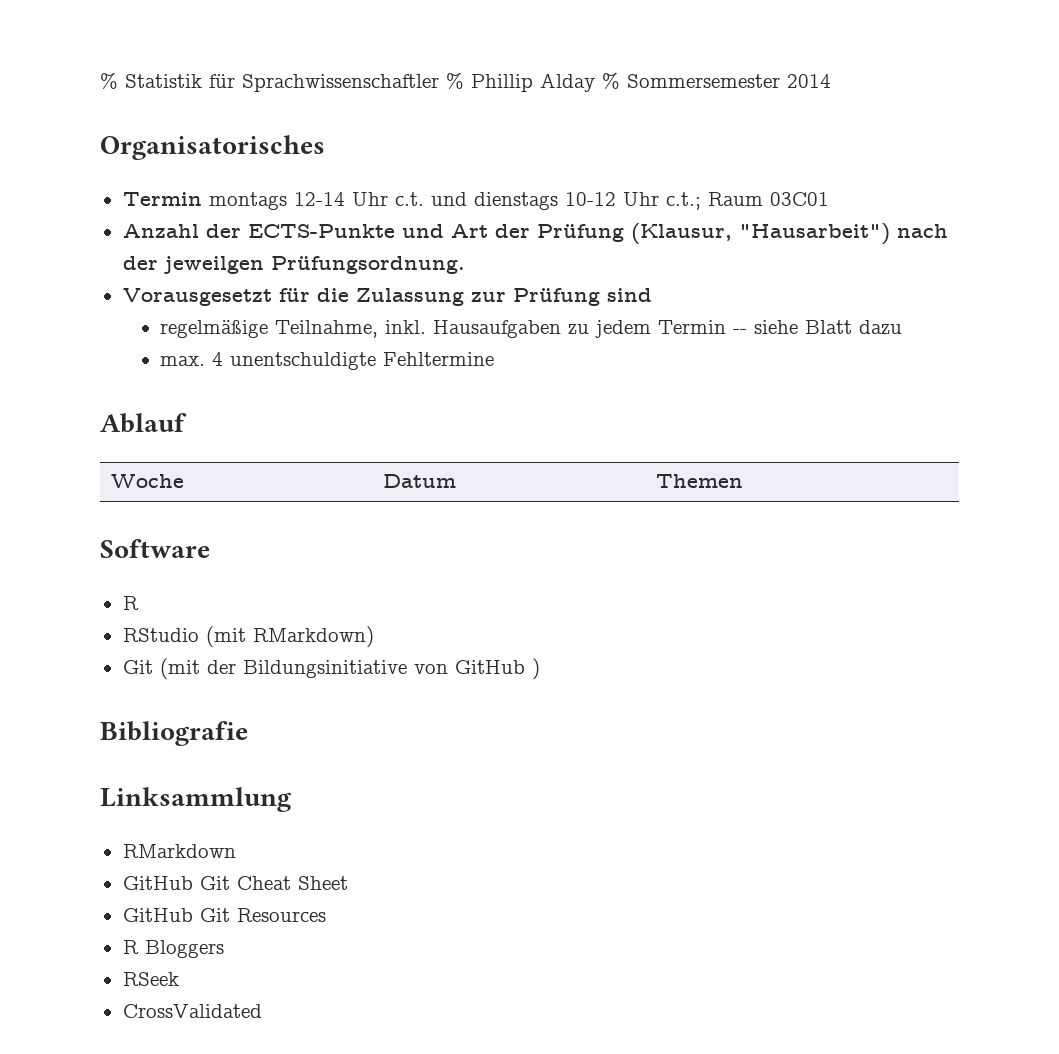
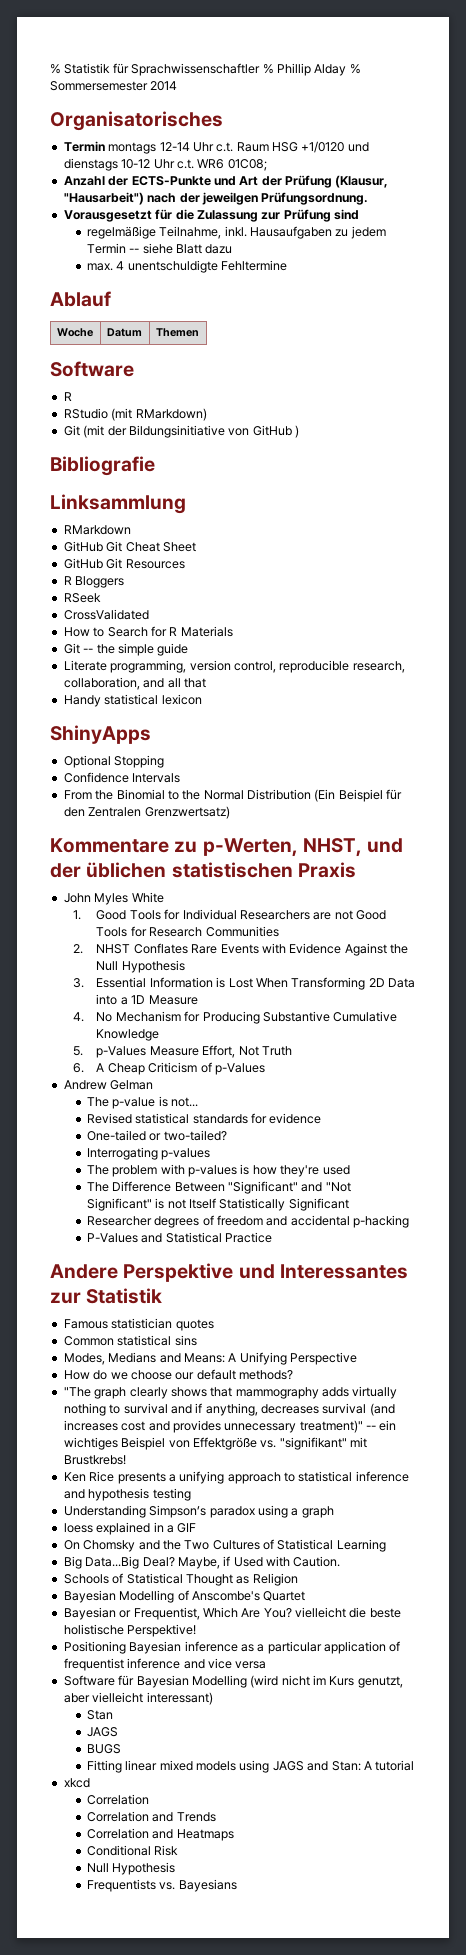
(424, 199) none -> [236,141,345,153] Raum HSG +1/0120
[665,192,829,210] c.t.; Raum 03C01 -> [176,159,267,171] c.t. WR6 01C08;
(262, 1011) none -> [63,626,233,637] [63,643,189,656] [63,660,405,673] [63,677,206,690] [63,694,202,707] [50,725,151,744] [63,755,165,768] [63,772,181,783] [63,789,403,802] [63,806,230,819] [50,838,404,857] [50,862,356,878] [63,892,164,905] [73,909,387,920] [96,926,279,937] [73,943,409,956] [96,960,185,973] [73,977,416,990] [96,994,198,1005] [73,1011,398,1024] [96,1029,160,1041] [73,1045,292,1058] [73,1062,265,1075] [63,1080,154,1090] [86,1096,199,1109] [86,1113,322,1124] [86,1130,227,1141] [86,1147,211,1160] [86,1164,350,1177] [86,1181,351,1194] [86,1198,349,1211] [86,1215,410,1228] [86,1232,273,1243] [50,1263,408,1282] [50,1288,163,1304] [63,1318,214,1331] [63,1335,197,1346] [63,1352,357,1365] [63,1369,293,1380] [63,1386,398,1399] [63,1403,395,1416] [63,1420,397,1433] [63,1437,367,1450] [63,1455,126,1465] [63,1471,409,1484] [63,1488,191,1501] [63,1505,334,1518] [63,1522,197,1535] [63,1539,386,1552] [63,1556,341,1569] [63,1573,298,1586] [63,1590,306,1603] [63,1607,401,1620] [63,1624,197,1637] [63,1641,401,1654] [63,1658,267,1671] [63,1675,403,1688] [63,1692,213,1705] [86,1710,113,1720] [86,1727,118,1737] [86,1744,121,1754] [86,1760,415,1773] [63,1778,90,1788] [86,1794,149,1805] [86,1811,216,1822] [86,1828,234,1841] [86,1845,179,1856] [86,1862,176,1875] [86,1879,237,1892] // How to Search for R Materials // Git -- the simple guide // Literate programming, version control, reproducible research, collaboration, and all that // Handy statistical lexicon // ShinyApps // Optional Stopping // Confidence Intervals // From the Binomial to the Normal Distribution (Ein Beispiel für den Zentralen Grenzwertsatz) // Kommentare zu p-Werten, NHST, und der üblichen statistischen Praxis // John Myles White // 1. Good Tools for Individual Researchers are not Good Tools for Research Communities // 2. NHST Conflates Rare Events with Evidence Against the Null Hypothesis // 3. Essential Information is Lost When Transforming 2D Data into a 1D Measure // 4. No Mechanism for Producing Substantive Cumulative Knowledge // 5. p-Values Measure Effort, Not Truth // 6. A Cheap Criticism of p-Values // Andrew Gelman // The p-value is not... // Revised statistical standards for evidence // One-tailed or two-tailed? // Interrogating p-values // The problem with p-values is how they're used // The Difference Between "Significant" and "Not Significant" is not Itself Statistically Significant // Researcher degrees of freedom and accidental p-hacking // P-Values and Statistical Practice // Andere Perspektive und Interessantes zur Statistik // Famous statistician quotes // Common statistical sins // Modes, Medians and Means: A Unifying Perspective // How do we choose our default methods? // "The graph clearly shows that mammography adds virtually nothing to survival and if anything, decreases survival (and increases cost and provides unnecessary treatment)" -- ein wichtiges Beispiel von Effektgröße vs. "signifikant" mit Brustkrebs! // Ken Rice presents a unifying approach to statistical inference and hypothesis testing // Understanding Simpson’s paradox using a graph // loess explained in a GIF // On Chomsky and the Two Cultures of Statistical Learning // Big Data...Big Deal? Maybe, if Used with Caution. // Schools of Statistical Thought as Religion // Bayesian Modelling of Anscombe's Quartet // Bayesian or Frequentist, Which Are You? vielleicht die beste holistische Perspektive! // Positioning Bayesian inference as a particular application of frequentist inference and vice versa // Software für Bayesian Modelling (wird nicht im Kurs genutzt, aber vielleicht interessant) // Stan // JAGS // BUGS // Fitting linear mixed models using JAGS and Stan: A tutorial // xkcd // Correlation // Correlation and Trends // Correlation and Heatmaps // Conditional Risk // Null Hypothesis // Frequentists vs. Bayesians

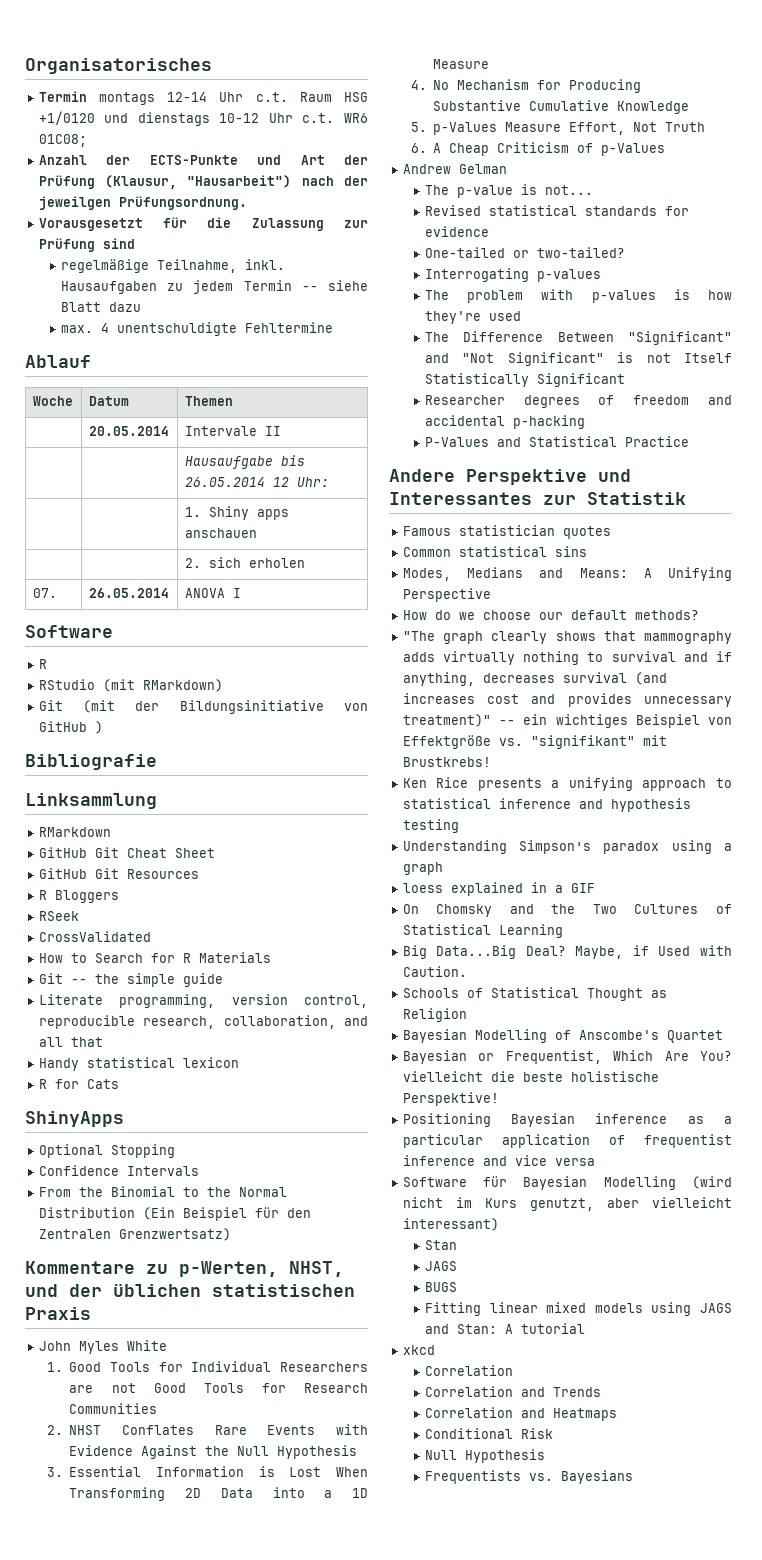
[50,63,361,76] [50,81,178,91] % Statistik für Sprachwissenschaftler % Phillip Alday % Sommersemester 2014 // -> (25, 66) none
(199, 332) none -> [88,426,169,436] [184,426,281,436] [184,455,305,469] [184,477,329,487] [184,506,289,520] [184,528,257,538] [184,557,305,568] [32,588,57,598] [88,588,169,598] [184,588,241,598] // | 20.05.2014 | Intervale II // | | Hausaufgabe bis 26.05.2014 12 Uhr: // | | 1. Shiny apps anschauen // | | 2. sich erholen // 07. | 26.05.2014 | ANOVA I
(202, 699) none -> [38,1079,119,1089] // R for Cats

